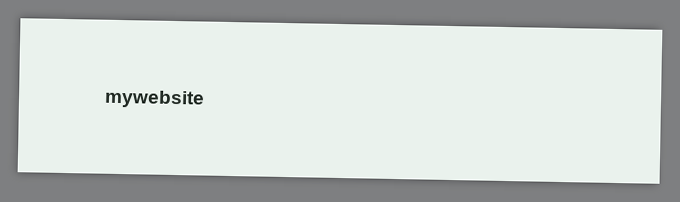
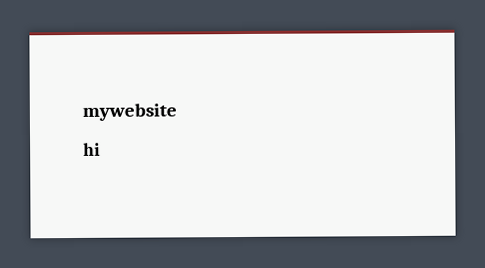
(205, 99) none -> [83,142,101,156] // hi

